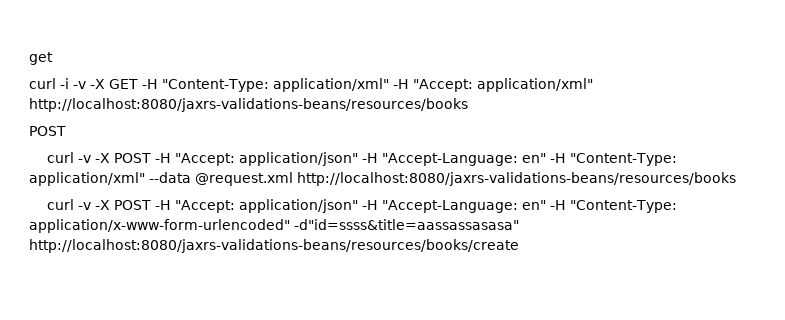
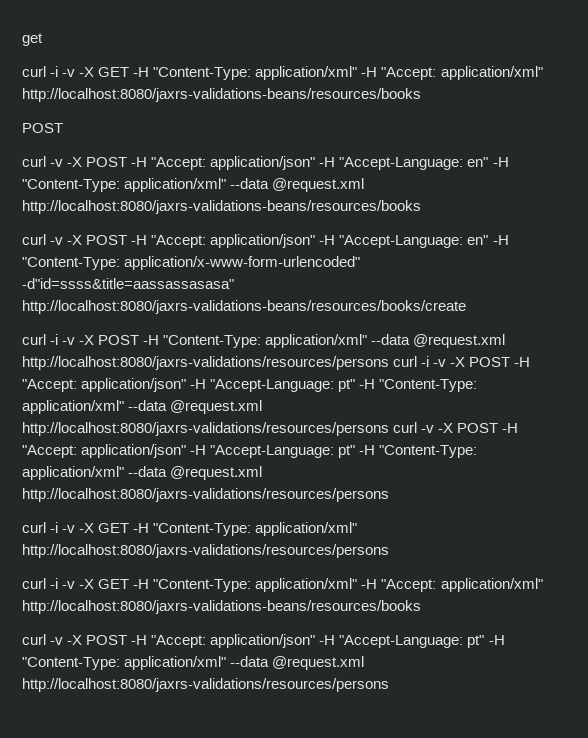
(519, 246) none -> [22,334,506,348] [22,356,531,370] [22,378,478,392] [22,400,263,414] [22,422,519,436] [22,444,478,458] [22,466,263,480] [22,488,389,502] [22,522,358,536] [22,544,389,558] [22,578,543,592] [22,600,421,614] [22,634,505,648] [22,656,365,670] [22,678,389,692] // curl -i -v -X POST -H "Content-Type: application/xml" --data @request.xml http://localhost:8080/jaxrs-validations/resources/persons curl -i -v -X POST -H "Accept: application/json" -H "Accept-Language: pt" -H "Content-Type: application/xml" --data @request.xml http://localhost:8080/jaxrs-validations/resources/persons curl -v -X POST -H "Accept: application/json" -H "Accept-Language: pt" -H "Content-Type: application/xml" --data @request.xml http://localhost:8080/jaxrs-validations/resources/persons // curl -i -v -X GET -H "Content-Type: application/xml" http://localhost:8080/jaxrs-validations/resources/persons // curl -i -v -X GET -H "Content-Type: application/xml" -H "Accept: application/xml" http://localhost:8080/jaxrs-validations-beans/resources/books // curl -v -X POST -H "Accept: application/json" -H "Accept-Language: pt" -H "Content-Type: application/xml" --data @request.xml http://localhost:8080/jaxrs-validations/resources/persons

